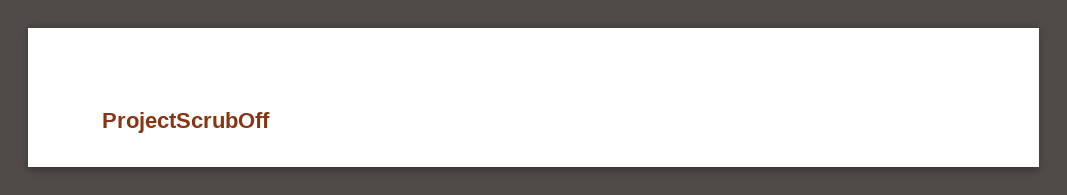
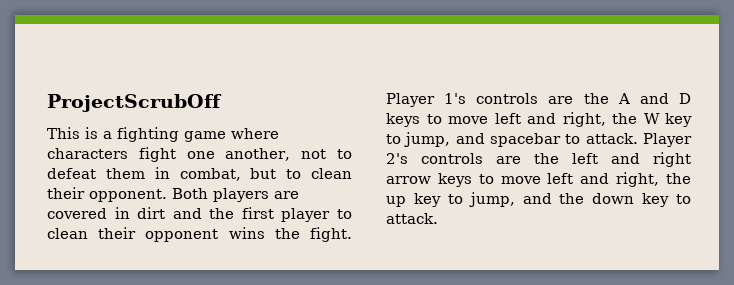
(270, 122) none -> [47,127,279,142] [47,147,352,162] [47,167,352,181] [47,187,299,202] [47,207,352,222] [47,227,352,242] [386,93,691,107] [386,112,692,127] [386,132,692,147] [386,152,691,167] [386,172,691,187] [386,192,691,207] [386,213,438,224] // This is a fighting game where characters fight one another, not to defeat them in combat, but to clean their opponent. Both players are covered in dirt and the first player to clean their opponent wins the fight. Player 1's controls are the A and D keys to move left and right, the W key to jump, and spacebar to attack. Player 2's controls are the left and right arrow keys to move left and right, the up key to jump, and the down key to attack.

